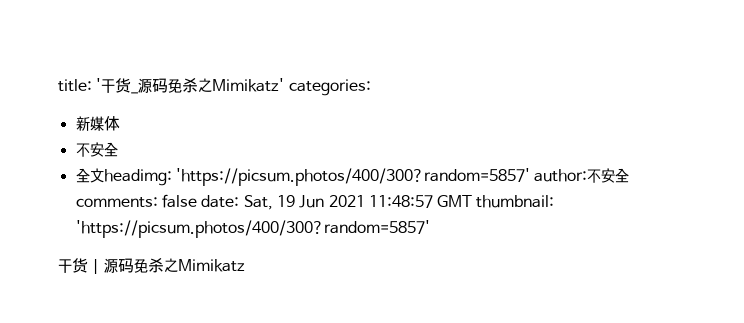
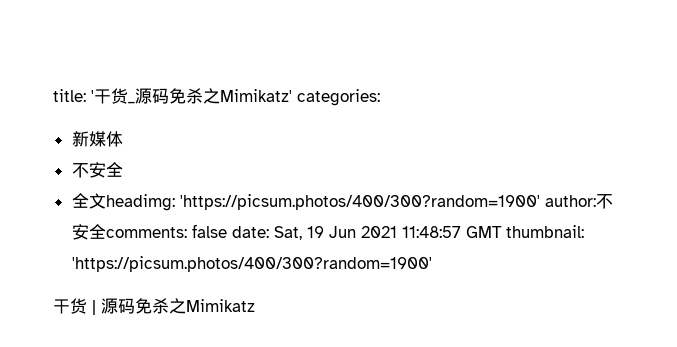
[175,168,530,186] 'https://picsum.photos/400/300?random=5857' -> [179,194,540,210] 'https://picsum.photos/400/300?random=1900'
[75,220,430,238] 'https://picsum.photos/400/300?random=5857' -> [71,256,432,272] 'https://picsum.photos/400/300?random=1900'

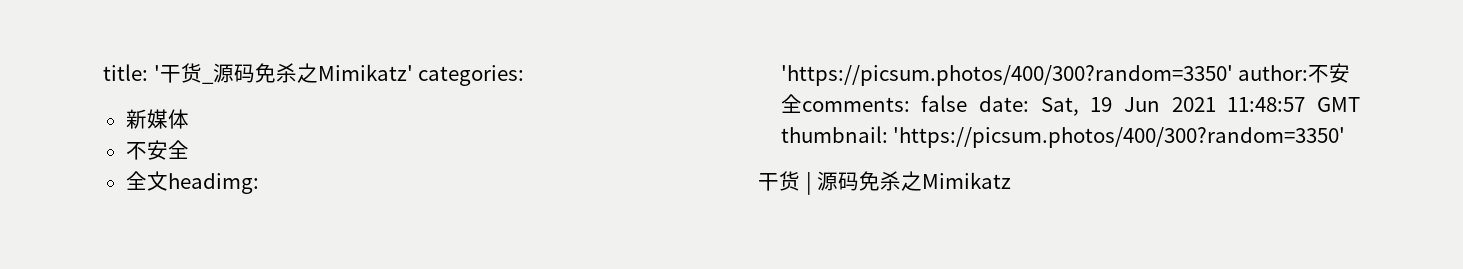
[179,194,540,210] 'https://picsum.photos/400/300?random=1900' -> [780,65,1233,86] 'https://picsum.photos/400/300?random=3350'
[71,256,432,272] 'https://picsum.photos/400/300?random=1900' -> [893,127,1346,148] 'https://picsum.photos/400/300?random=3350'

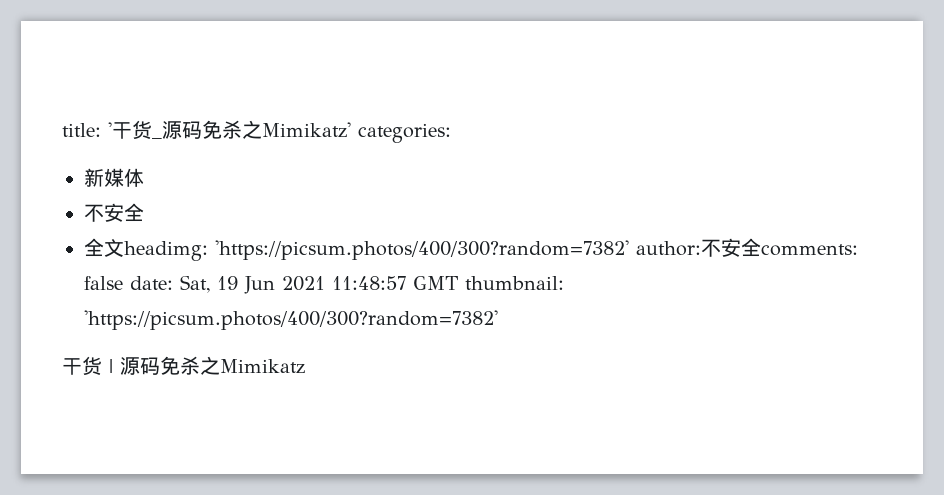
[780,65,1233,86] 'https://picsum.photos/400/300?random=3350' -> [215,240,629,260] 'https://picsum.photos/400/300?random=7382'
[893,127,1346,148] 'https://picsum.photos/400/300?random=3350' -> [84,310,498,330] 'https://picsum.photos/400/300?random=7382'

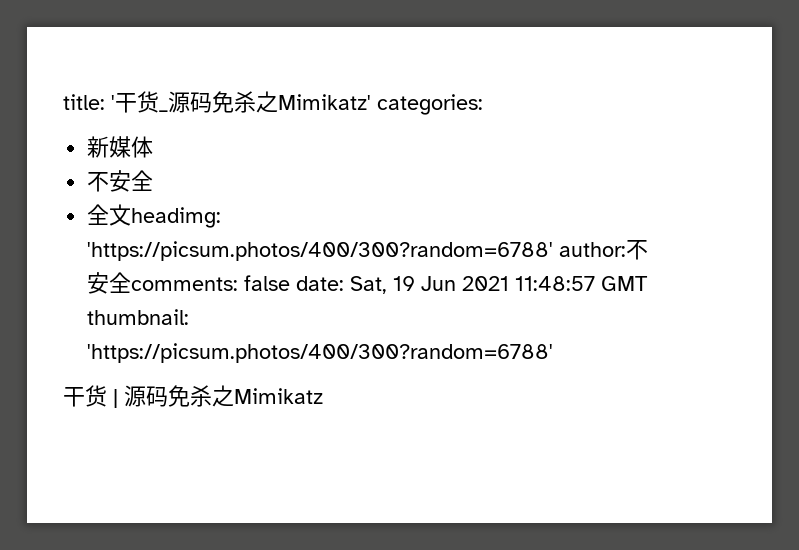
[215,240,629,260] 'https://picsum.photos/400/300?random=7382' -> [87,241,554,261] 'https://picsum.photos/400/300?random=6788'
[84,310,498,330] 'https://picsum.photos/400/300?random=7382' -> [87,343,554,363] 'https://picsum.photos/400/300?random=6788'

